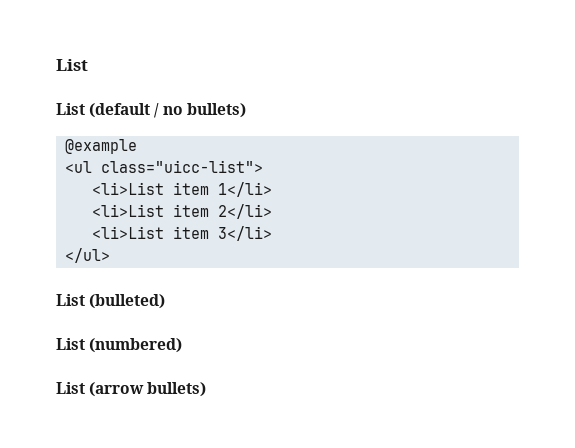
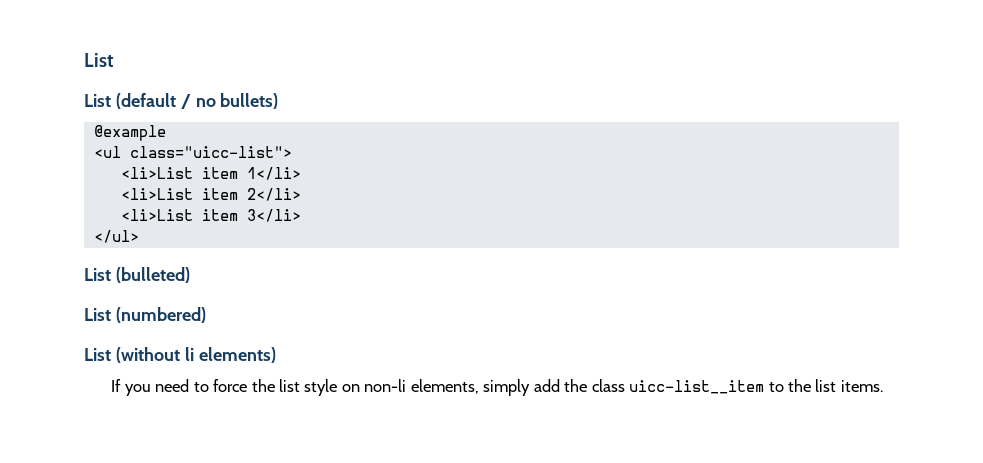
[89,382,207,397] (arrow bullets) -> [115,347,276,363] [111,379,883,396] (without li elements) // If you need to force the list style on non-li elements, simply add the class uicc-list__item to the list items.

